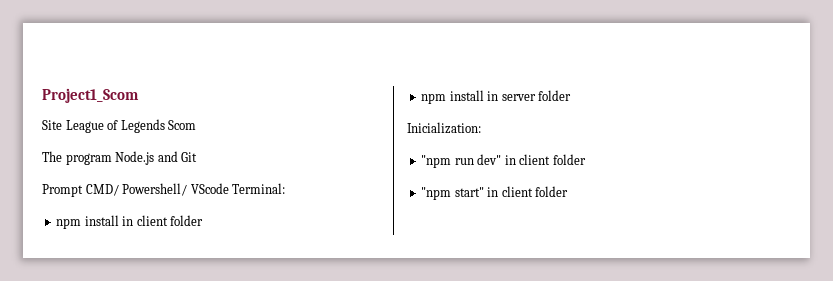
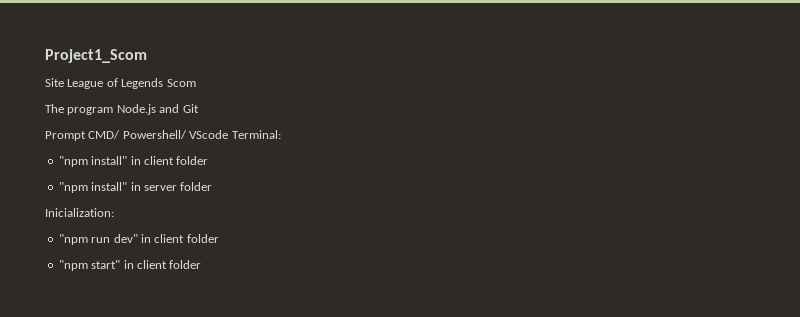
[56,215,204,229] [421,90,484,104] npm install in client folder // npm install -> [58,156,209,167] [58,182,128,193] "npm install" in client folder // "npm install"

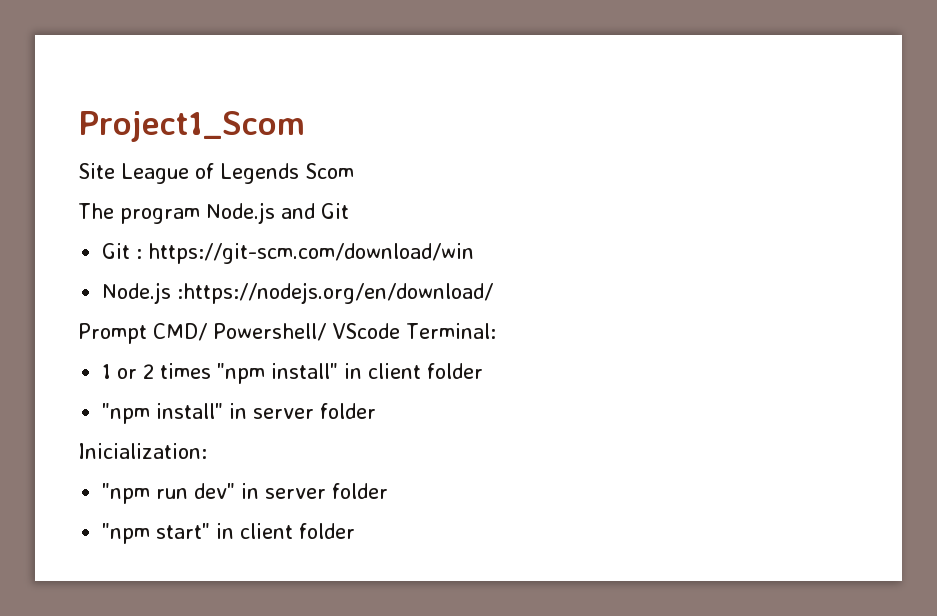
(199, 108) none -> [102,243,475,264] [102,282,494,304] // Git : https://git-scm.com/download/win // Node.js :https://nodejs.org/en/download/
(281, 134) none -> [102,363,212,379] 1 or 2 times
[154,234,185,243] client -> [265,488,327,499] server

